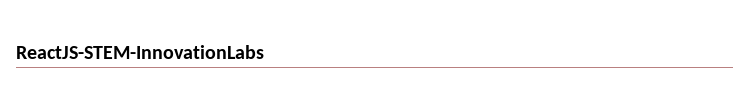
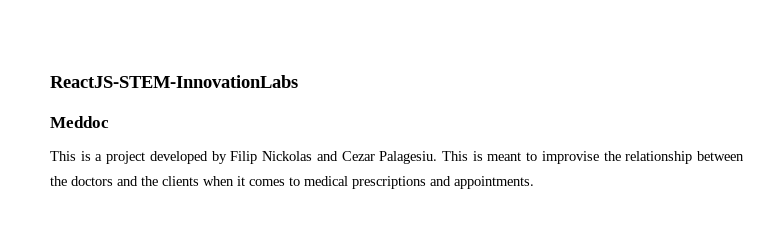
(264, 52) none -> [50,116,109,128] [50,151,744,164] [50,176,534,189] // Meddoc // This is a project developed by Filip Nickolas and Cezar Palagesiu. This is meant to improvise the relationship between the doctors and the clients when it comes to medical prescriptions and appointments.

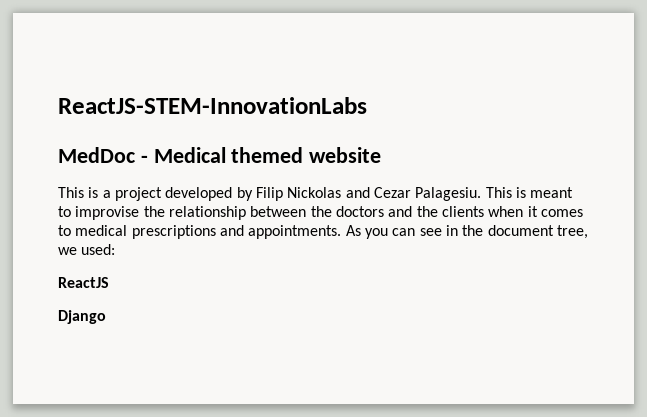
[50,116,109,128] Meddoc -> [58,147,382,163] MedDoc - Medical themed website
(534, 182) none -> [345,225,588,239] [58,244,116,255] [58,277,109,288] [58,310,106,324] As you can see in the document tree, we used: // ReactJS // Django

